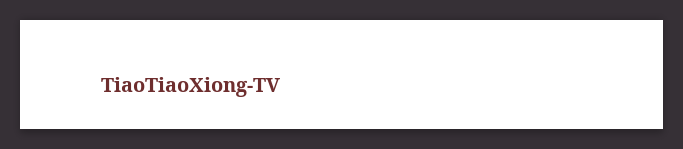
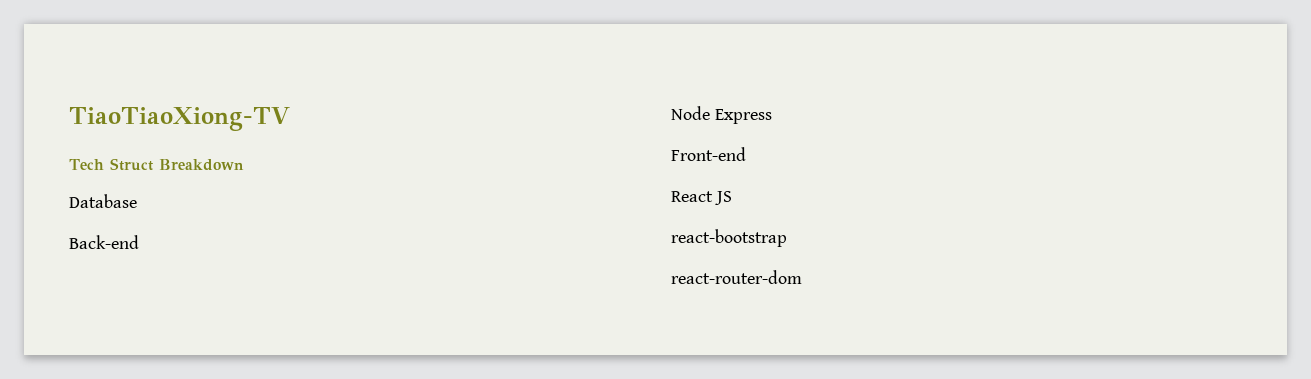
(280, 87) none -> [69,158,244,171] [69,194,137,208] [69,235,139,249] [671,106,772,124] [671,147,746,161] [671,191,732,205] [671,229,787,247] [671,270,802,284] // Tech Struct Breakdown // Database // Back-end // Node Express // Front-end // React JS // react-bootstrap // react-router-dom

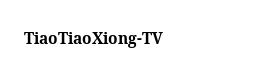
[69,158,244,171] [69,194,137,208] [69,235,139,249] [671,106,772,124] [671,147,746,161] [671,191,732,205] [671,229,787,247] [671,270,802,284] // Tech Struct Breakdown // Database // Back-end // Node Express // Front-end // React JS // react-bootstrap // react-router-dom -> (163, 40) none

